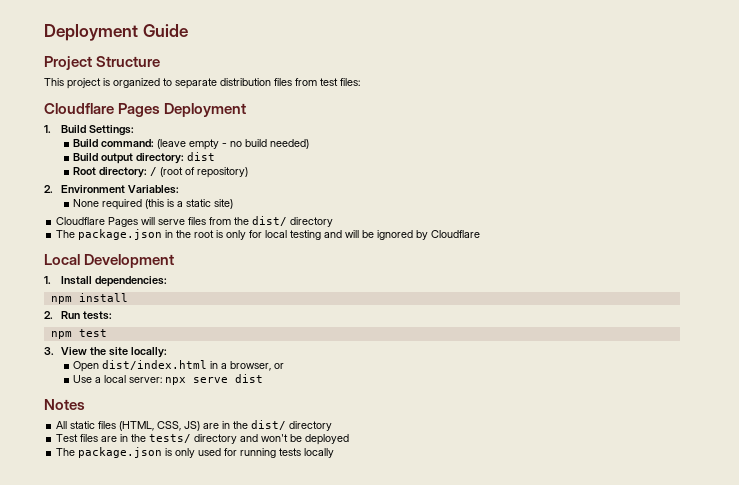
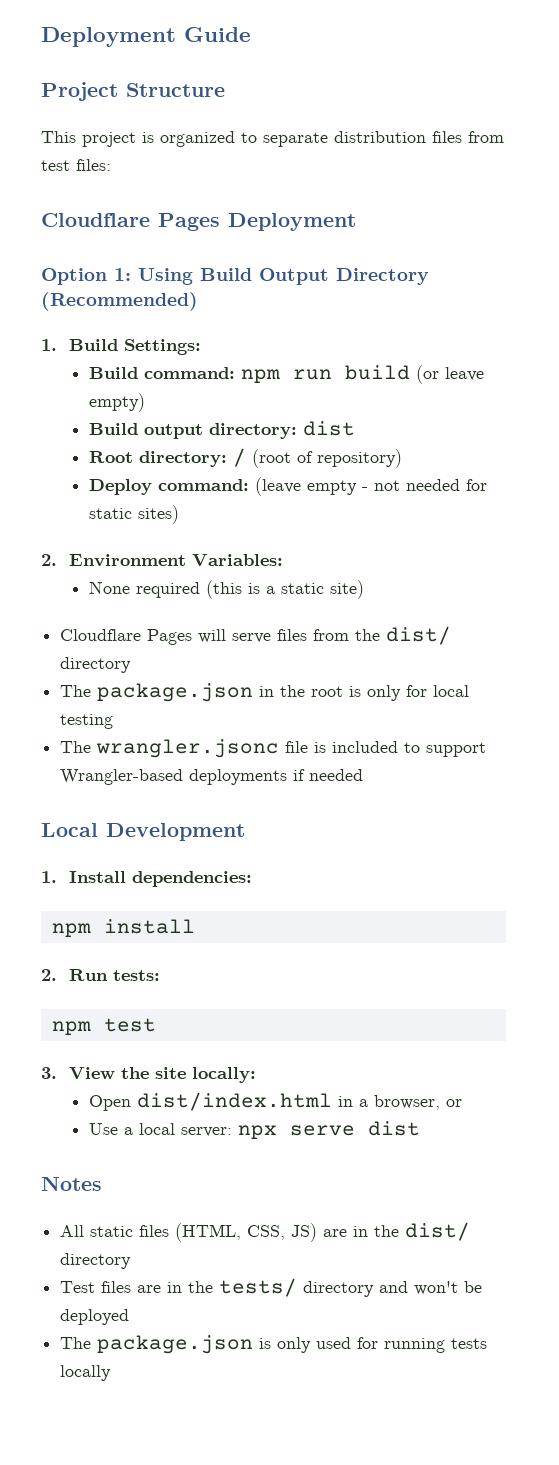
(247, 110) none -> [41,268,429,285] [41,292,198,311] // Option 1: Using Build Output Directory (Recommended)
[157,139,310,150] (leave empty - no build needed) -> [240,365,484,384] [88,393,145,412] npm run build (or leave empty)
(249, 172) none -> [88,477,487,496] [88,505,179,524] // Deploy command: (leave empty - not needed for static sites)
[324,230,481,240] and will be ignored by Cloudflare -> [60,739,487,758] [60,769,364,785] // The wrangler.jsonc file is included to support Wrangler-based deployments if needed

